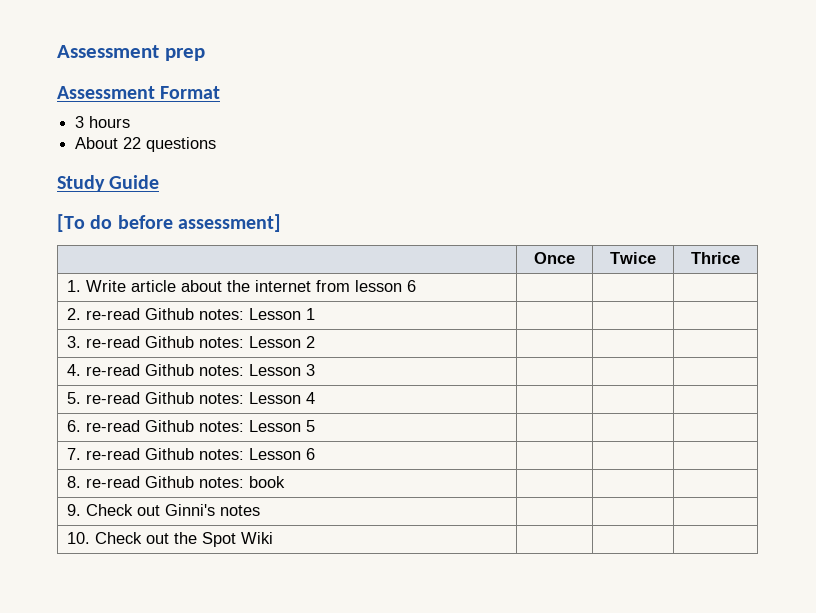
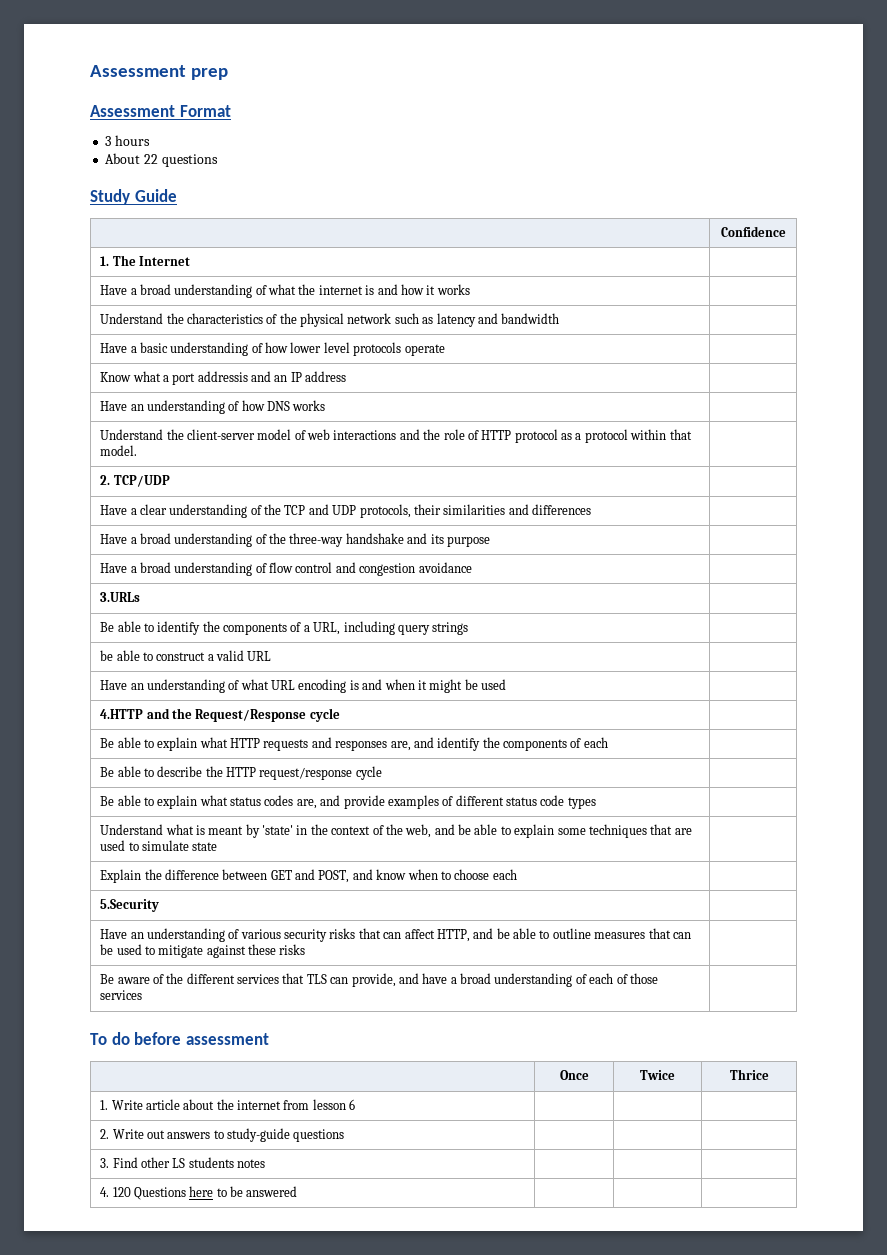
[57,214,85,232] // [To -> [720,226,786,237] [100,255,190,266] [100,284,470,298] [100,313,560,327] [100,342,445,356] [100,371,347,385] [100,400,326,414] [100,429,692,443] [100,445,138,456] [100,475,170,487] [100,504,592,518] [100,533,490,547] [100,562,472,576] [100,592,141,602] [100,621,469,635] [100,650,272,661] [100,679,507,693] [100,708,340,722] [100,737,608,751] [100,766,382,780] [100,795,596,809] [100,824,692,838] [100,840,218,851] [100,869,517,883] [100,899,160,912] [100,928,691,942] [100,944,306,958] [100,973,658,987] [100,990,143,1000] [90,1033,107,1045] // | Confidence // 1. The Internet | // Have a broad understanding of what the internet is and how it works | // Understand the characteristics of the physical network such as latency and bandwidth | // Have a basic understanding of how lower level protocols operate | // Know what a port addressis and an IP address | // Have an understanding of how DNS works | // Understand the client-server model of web interactions and the role of HTTP protocol as a protocol within that model. | // 2. TCP/UDP | // Have a clear understanding of the TCP and UDP protocols, their similarities and differences | // Have a broad understanding of the three-way handshake and its purpose | // Have a broad understanding of flow control and congestion avoidance | // 3.URLs | // Be able to identify the components of a URL, including query strings | // be able to construct a valid URL | // Have an understanding of what URL encoding is and when it might be used | // 4.HTTP and the Request/Response cycle | // Be able to explain what HTTP requests and responses are, and identify the components of each | // Be able to describe the HTTP request/response cycle | // Be able to explain what status codes are, and provide examples of different status code types | // Understand what is meant by 'state' in the context of the web, and be able to explain some techniques that are used to simulate state | // Explain the difference between GET and POST, and know when to choose each | // 5.Security | // Have an understanding of various security risks that can affect HTTP, and be able to outline measures that can be used to mitigate against these risks | // Be aware of the different services that TLS can provide, and have a broad understanding of each of those services | // To
[177,214,281,232] assessment] -> [185,1033,269,1045] assessment
[85,308,315,320] [66,336,315,348] [66,364,315,376] [66,392,315,404] [66,420,315,432] [66,448,315,460] [66,476,285,488] [66,504,260,516] [66,532,273,547] re-read Github notes: Lesson 1 | | | // 3. re-read Github notes: Lesson 2 | | | // 4. re-read Github notes: Lesson 3 | | | // 5. re-read Github notes: Lesson 4 | | | // 6. re-read Github notes: Lesson 5 | | | // 7. re-read Github notes: Lesson 6 | | | // 8. re-read Github notes: book | | | // 9. Check out Ginni's notes | | | // 10. Check out the Spot Wiki -> [112,1128,345,1142] [100,1157,266,1168] [100,1186,298,1200] Write out answers to study-guide questions | | | // 3. Find other LS students notes | | | // 4. 120 Questions here to be answered

